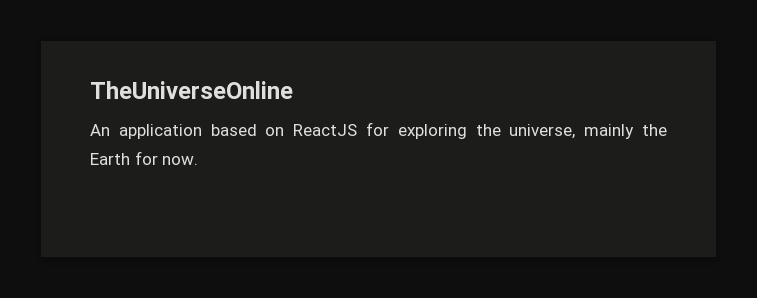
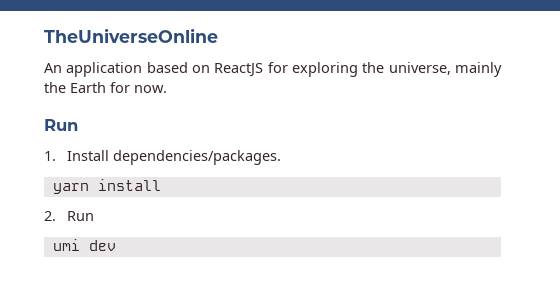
(199, 160) none -> [44,119,78,131] [44,150,281,165] [52,179,161,194] [44,211,94,221] [52,239,116,251] // Run // 1. Install dependencies/packages. // yarn install // 2. Run // umi dev

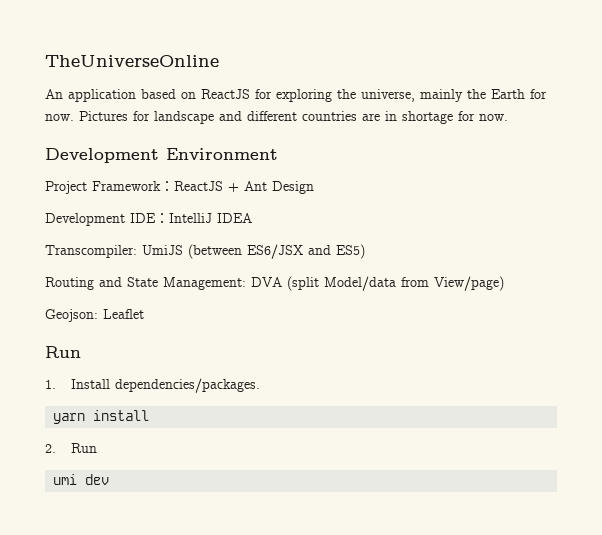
(167, 89) none -> [79,111,508,124] [45,148,278,163] [45,181,314,194] [45,213,252,226] [45,244,365,259] [45,276,504,291] [45,309,144,322] Pictures for landscape and different countries are in shortage for now. // Development Environment // Project Framework：ReactJS + Ant Design // Development IDE：IntelliJ IDEA // Transcompiler: UmiJS (between ES6/JSX and ES5) // Routing and State Management: DVA (split Model/data from View/page) // Geojson: Leaflet

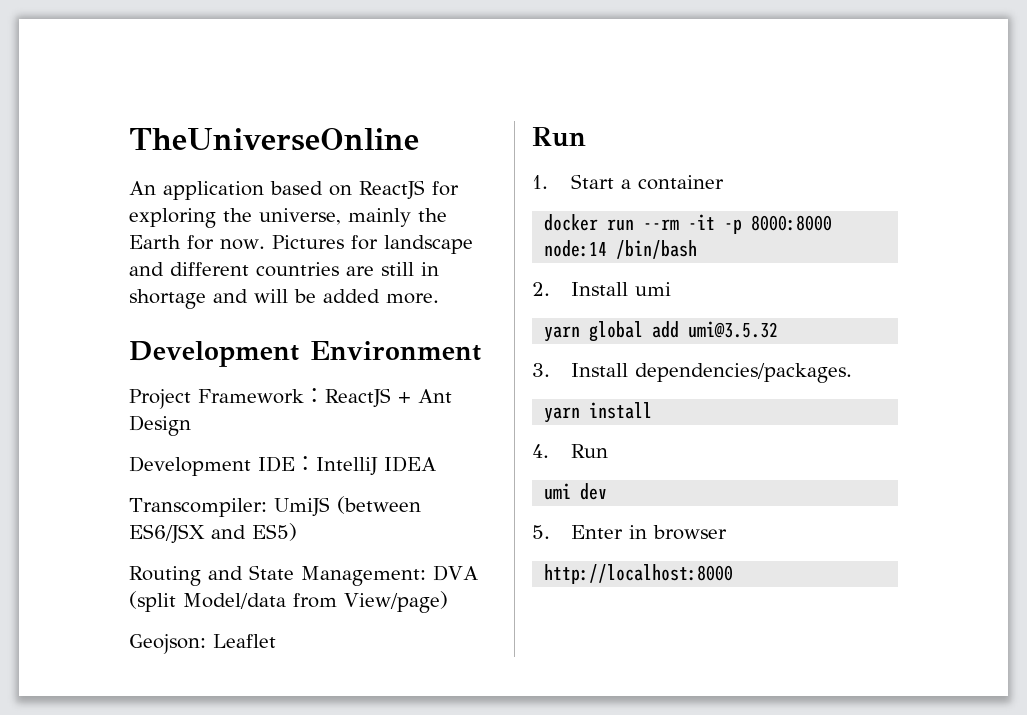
(380, 117) none -> [381,262,414,276] still
[458,111,508,121] for now. -> [213,289,439,304] and will be added more.
(56, 384) none -> [570,174,724,190] [544,214,833,234] [544,240,698,259] [532,282,671,296] [544,321,779,342] [532,363,550,377] Start a container // docker run --rm -it -p 8000:8000 node:14 /bin/bash // 2. Install umi // yarn global add umi@3.5.32 // 3.
[45,444,56,453] 2. -> [532,444,549,458] 4.
(110, 479) none -> [532,525,727,540] [544,564,734,584] // 5. Enter in browser // http://localhost:8000

